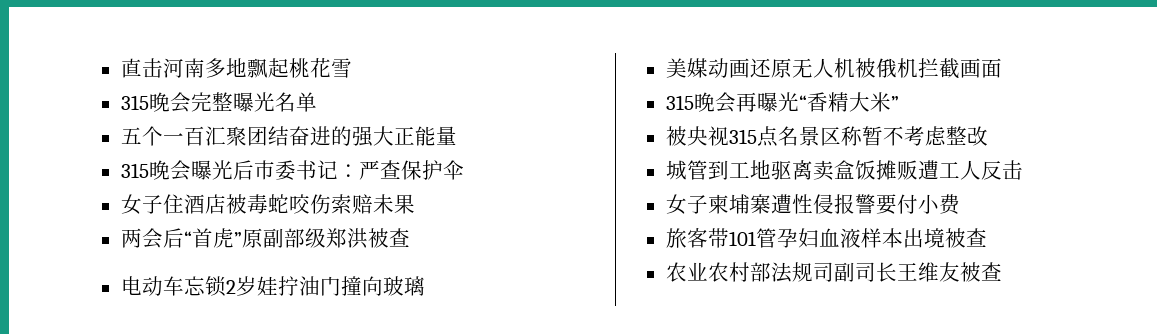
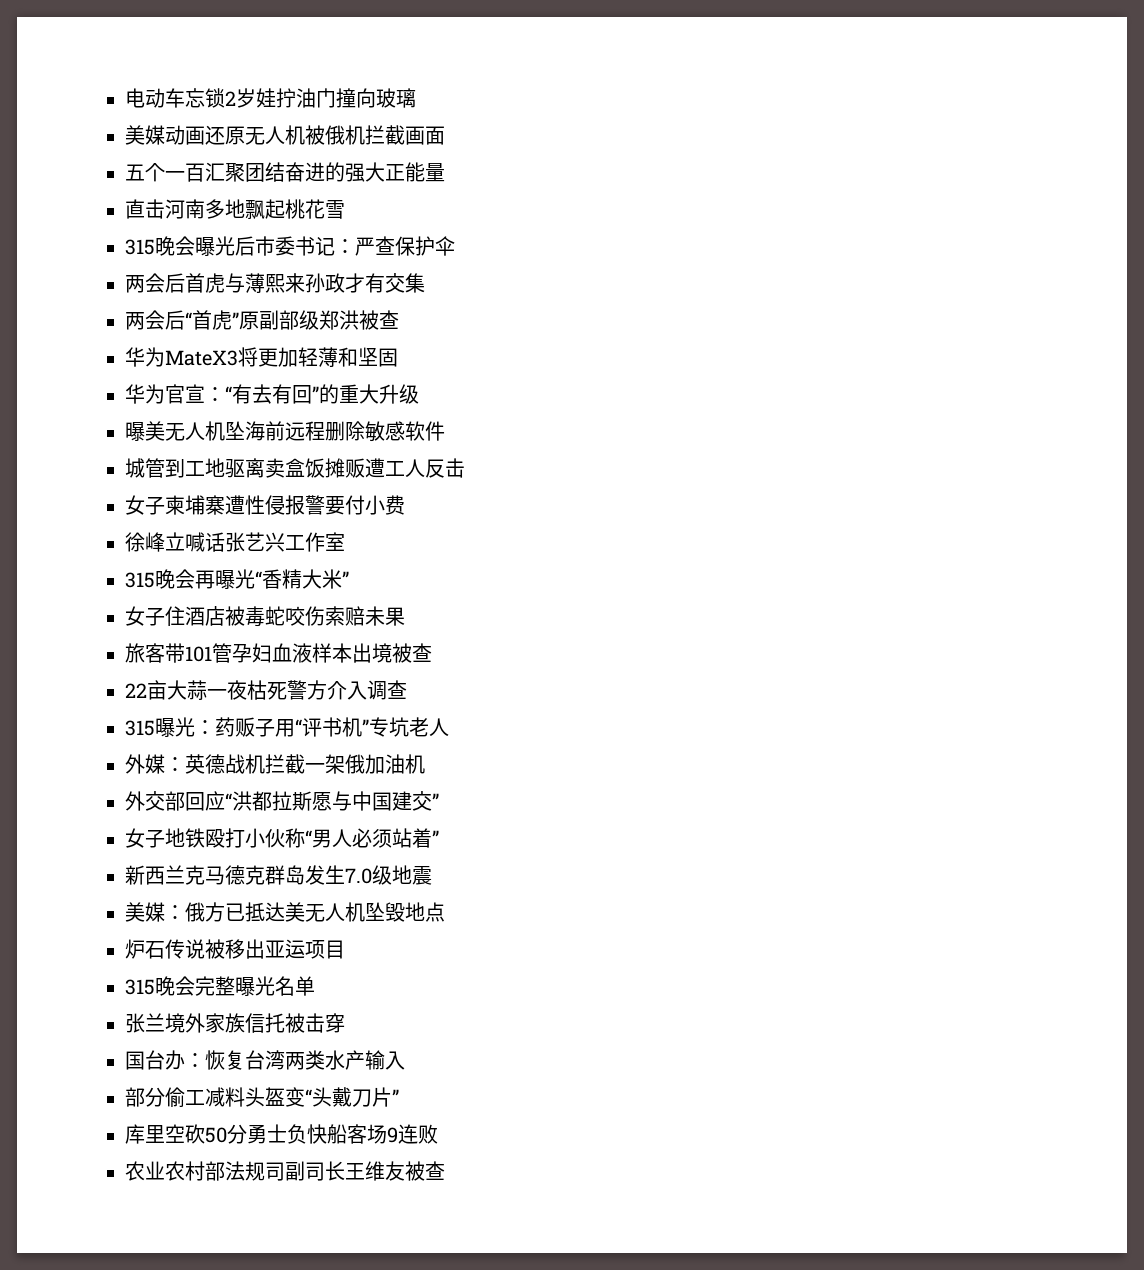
[120,58,352,78] [120,92,317,113] [120,126,457,147] [120,160,464,181] [120,194,415,215] [120,228,410,249] 直击河南多地飘起桃花雪 // 315晚会完整曝光名单 // 五个一百汇聚团结奋进的强大正能量 // 315晚会曝光后市委书记：严查保护伞 // 女子住酒店被毒蛇咬伤索赔未果 // 两会后“首虎”原副部级郑洪被查 // -> (125, 98) none
[665,92,899,113] [665,126,988,147] 315晚会再曝光“香精大米” // 被央视315点名景区称暂不考虑整改 -> [125,162,445,182] [125,199,345,220] [125,236,455,256] [125,273,425,293] [125,310,399,330] [125,347,398,367] [125,384,419,404] [125,421,445,442] 五个一百汇聚团结奋进的强大正能量 // 直击河南多地飘起桃花雪 // 315晚会曝光后市委书记：严查保护伞 // 两会后首虎与薄熙来孙政才有交集 // 两会后“首虎”原副部级郑洪被查 // 华为MateX3将更加轻薄和坚固 // 华为官宣：“有去有回”的重大升级 // 曝美无人机坠海前远程删除敏感软件
(960, 204) none -> [125,532,345,552] [125,569,349,589] [125,606,405,627] // 徐峰立喊话张艺兴工作室 // 315晚会再曝光“香精大米” // 女子住酒店被毒蛇咬伤索赔未果
(987, 237) none -> [125,680,407,700] [125,717,449,737] [125,754,425,774] [125,791,439,811] [125,828,439,848] [125,865,432,885] [125,902,445,922] [125,939,345,959] [125,976,315,996] [125,1013,345,1033] [125,1050,405,1070] [125,1087,399,1107] [125,1124,438,1144] // 22亩大蒜一夜枯死警方介入调查 // 315曝光：药贩子用“评书机”专坑老人 // 外媒：英德战机拦截一架俄加油机 // 外交部回应“洪都拉斯愿与中国建交” // 女子地铁殴打小伙称“男人必须站着” // 新西兰克马德克群岛发生7.0级地震 // 美媒：俄方已抵达美无人机坠毁地点 // 炉石传说被移出亚运项目 // 315晚会完整曝光名单 // 张兰境外家族信托被击穿 // 国台办：恢复台湾两类水产输入 // 部分偷工减料头盔变“头戴刀片” // 库里空砍50分勇士负快船客场9连败

